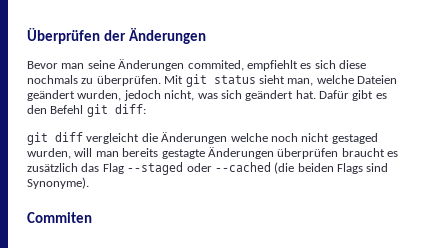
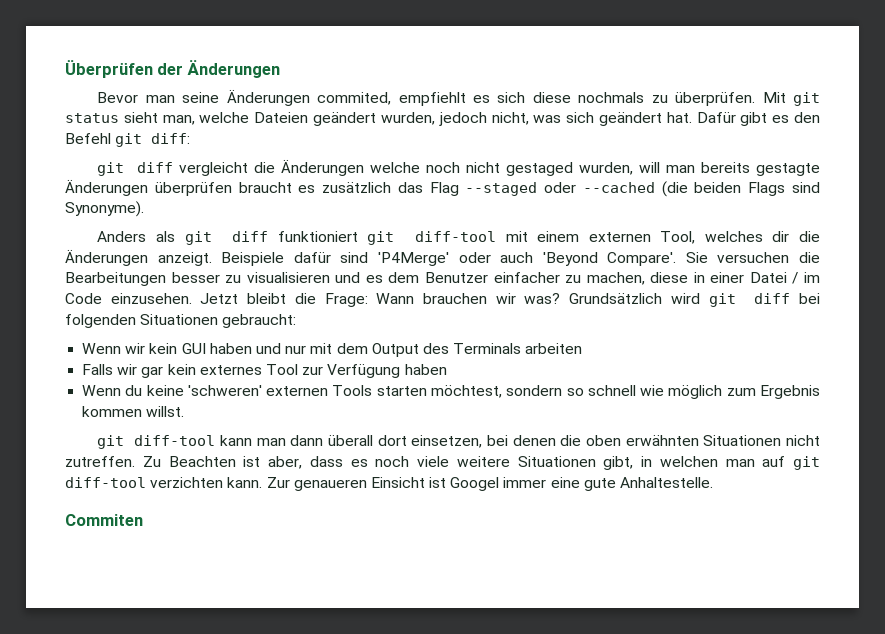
(89, 183) none -> [97,231,821,245] [65,249,820,266] [65,272,820,286] [65,293,821,307] [65,314,297,328] [82,343,583,357] [82,364,447,378] [82,385,820,399] [82,406,185,417] [97,435,821,449] [65,456,820,470] [65,477,714,491] // Anders als git diff funktioniert git diff-tool mit einem externen Tool, welches dir die Änderungen anzeigt. Beispiele dafür sind 'P4Merge' oder auch 'Beyond Compare'. Sie versuchen die Bearbeitungen besser zu visualisieren und es dem Benutzer einfacher zu machen, diese in einer Datei / im Code einzusehen. Jetzt bleibt die Frage: Wann brauchen wir was? Grundsätzlich wird git diff bei folgenden Situationen gebraucht: // Wenn wir kein GUI haben und nur mit dem Output des Terminals arbeiten // Falls wir gar kein externes Tool zur Verfügung haben // Wenn du keine 'schweren' externen Tools starten möchtest, sondern so schnell wie möglich zum Ergebnis kommen willst. // git diff-tool kann man dann überall dort einsetzen, bei denen die oben erwähnten Situationen nicht zutreffen. Zu Beachten ist aber, dass es noch viele weitere Situationen gibt, in welchen man auf git diff-tool verzichten kann. Zur genaueren Einsicht ist Googel immer eine gute Anhaltestelle.

